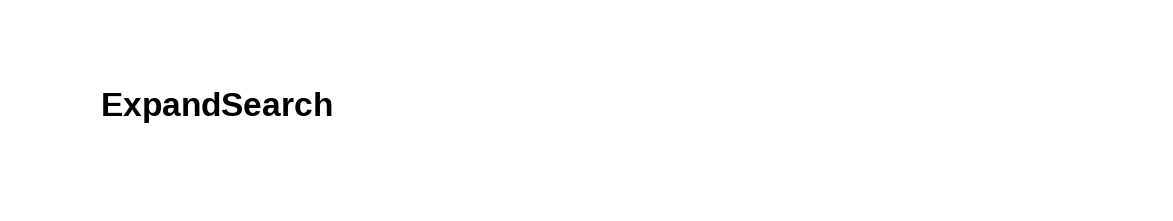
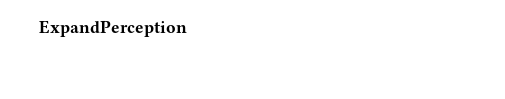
[101,92,333,123] ExpandSearch -> [39,20,187,37] ExpandPerception

